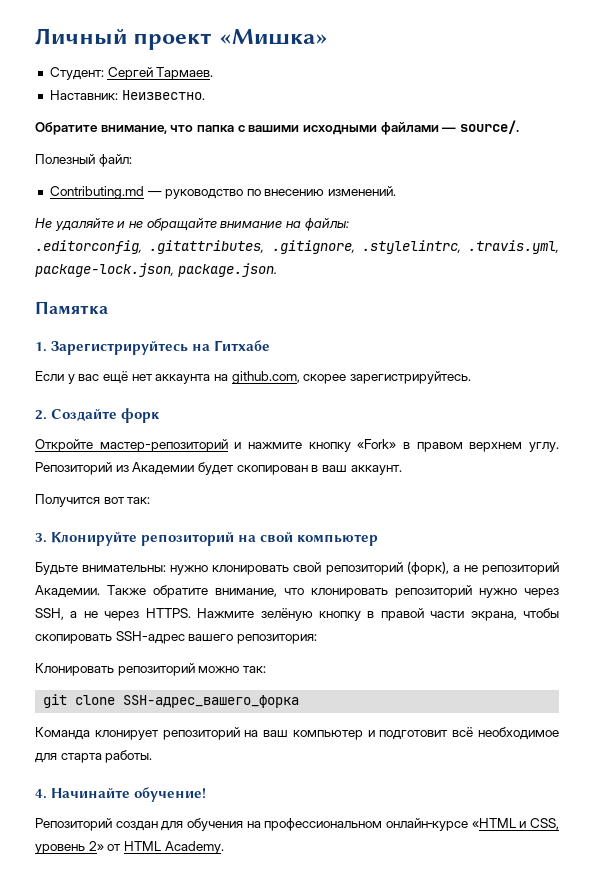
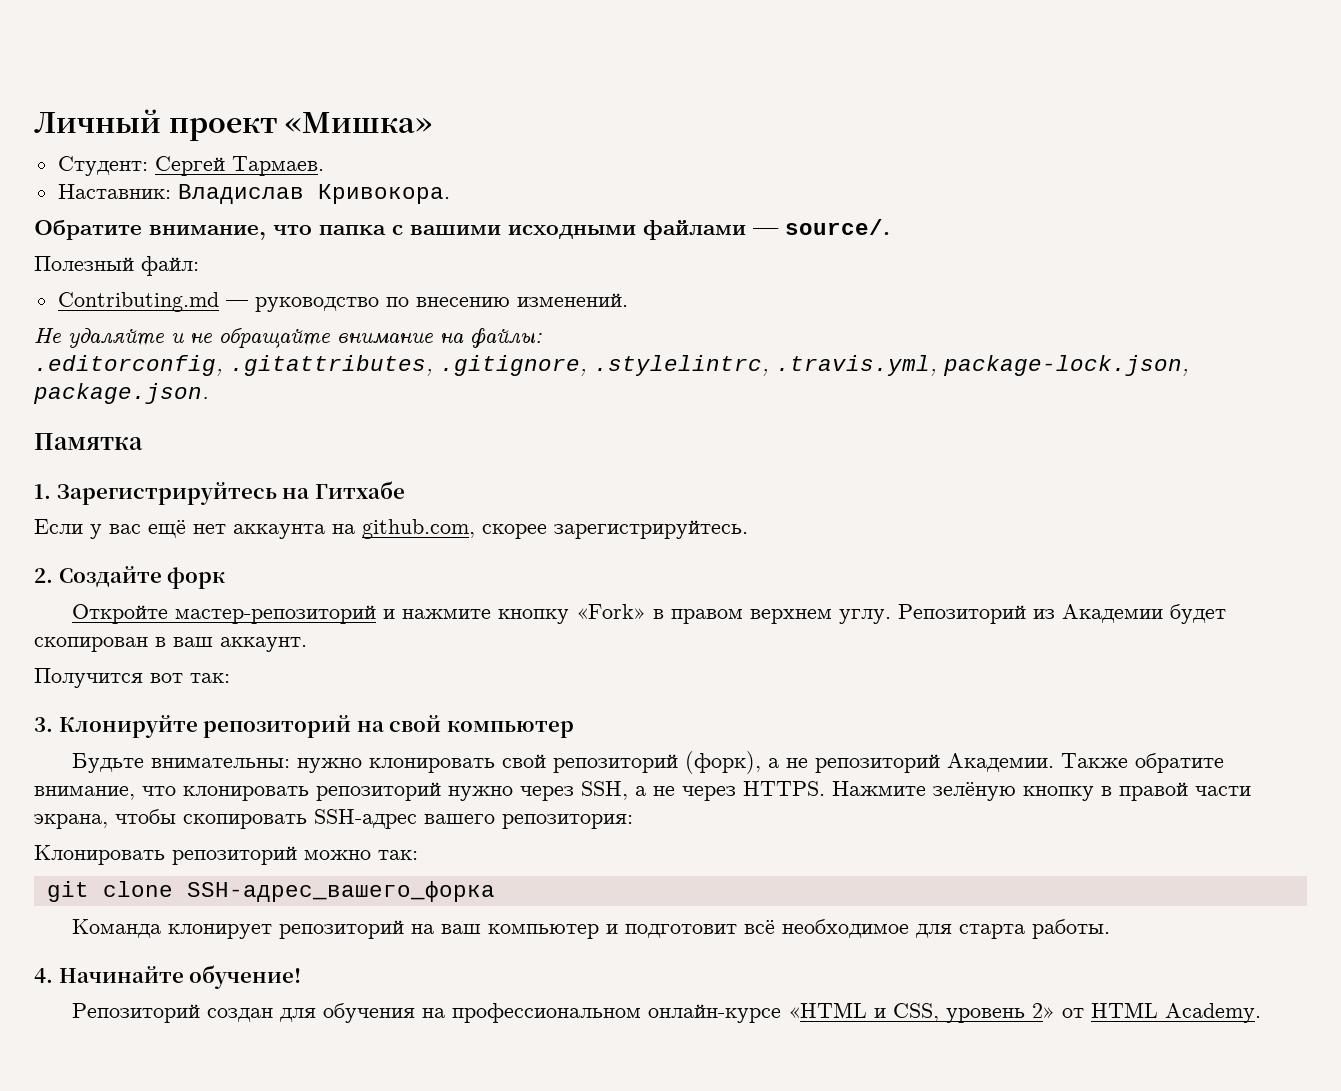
[121,90,205,100] Неизвестно. -> [177,184,450,204] Владислав Кривокора.

